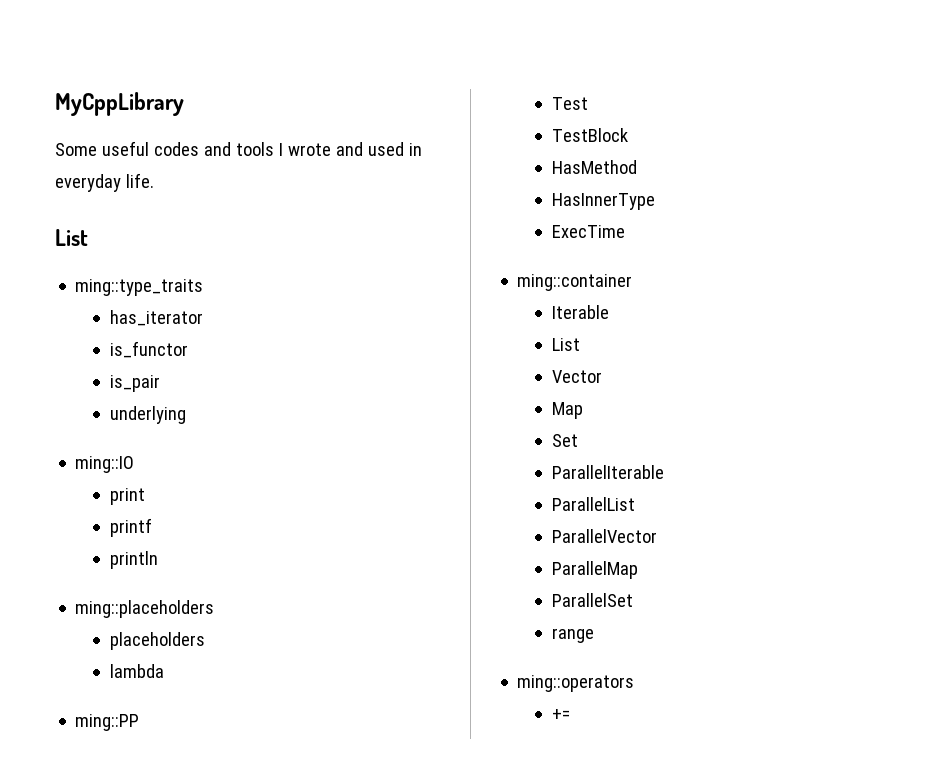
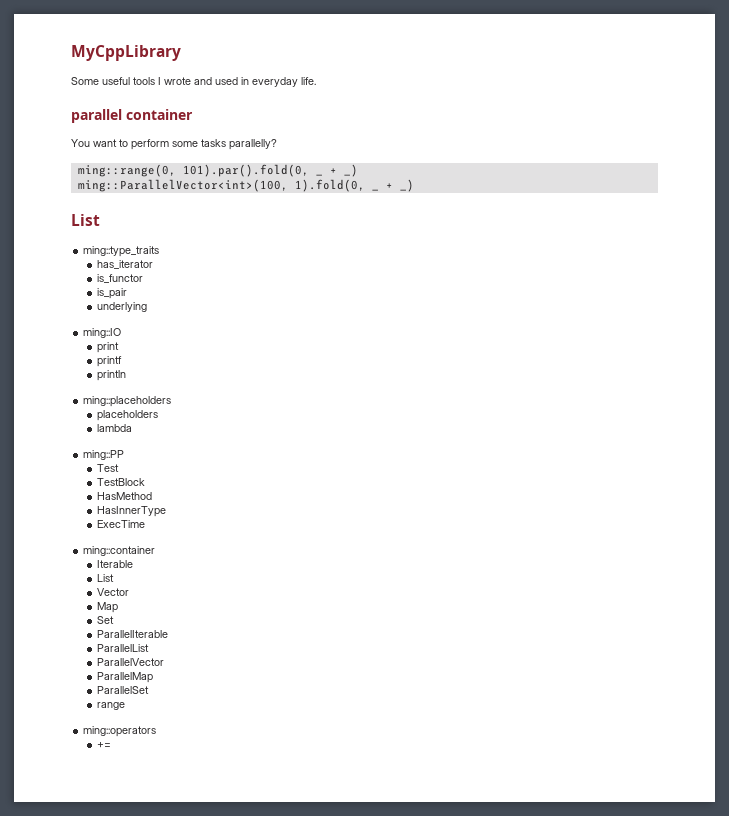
[153,142,231,156] codes and -> (130, 81) none
(154, 180) none -> [71,109,193,123] [71,139,277,150] [77,164,323,177] [329,164,358,177] [77,179,379,192] [385,179,414,192] // parallel container // You want to perform some tasks parallelly? // ming::range(0, 101).par().fold(0, _ + _) // ming::ParallelVector<int>(100, 1).fold(0, _ + _)

